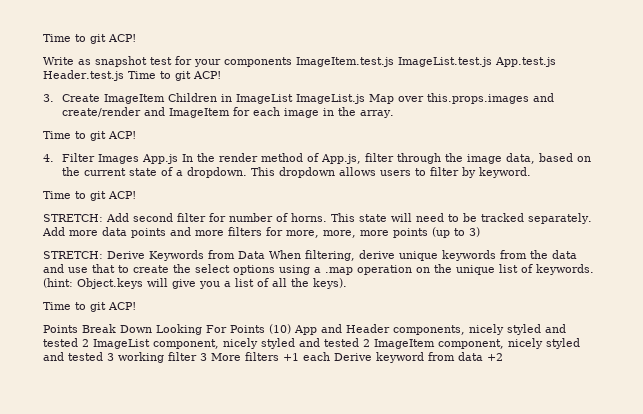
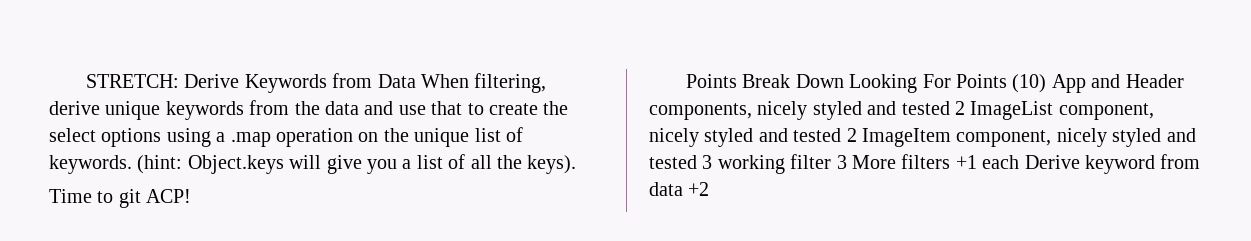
[43,34,136,44] [43,56,556,67] [43,70,221,81] [43,93,555,104] [62,107,395,118] [43,131,136,141] [43,153,592,164] [62,167,532,178] [43,191,136,201] [43,213,592,224] [42,227,480,238] Time to git ACP! // Write as snapshot test for your components ImageItem.test.js ImageList.test.js App.test.js Header.test.js Time to git ACP! // 3. Create ImageItem Children in ImageList ImageList.js Map over this.props.images and create/render and ImageItem for each image in the array. // Time to git ACP! // 4. Filter Images App.js In the render method of App.js, filter through the image data, based on the current state of a dropdown. This dropdown allows users to filter by keyword. // Time to git ACP! // STRETCH: Add second filter for number of horns. This state will need to be tracked separately. Add more data points and more filters for more, more, more points (up to 3) // -> (85, 81) none

